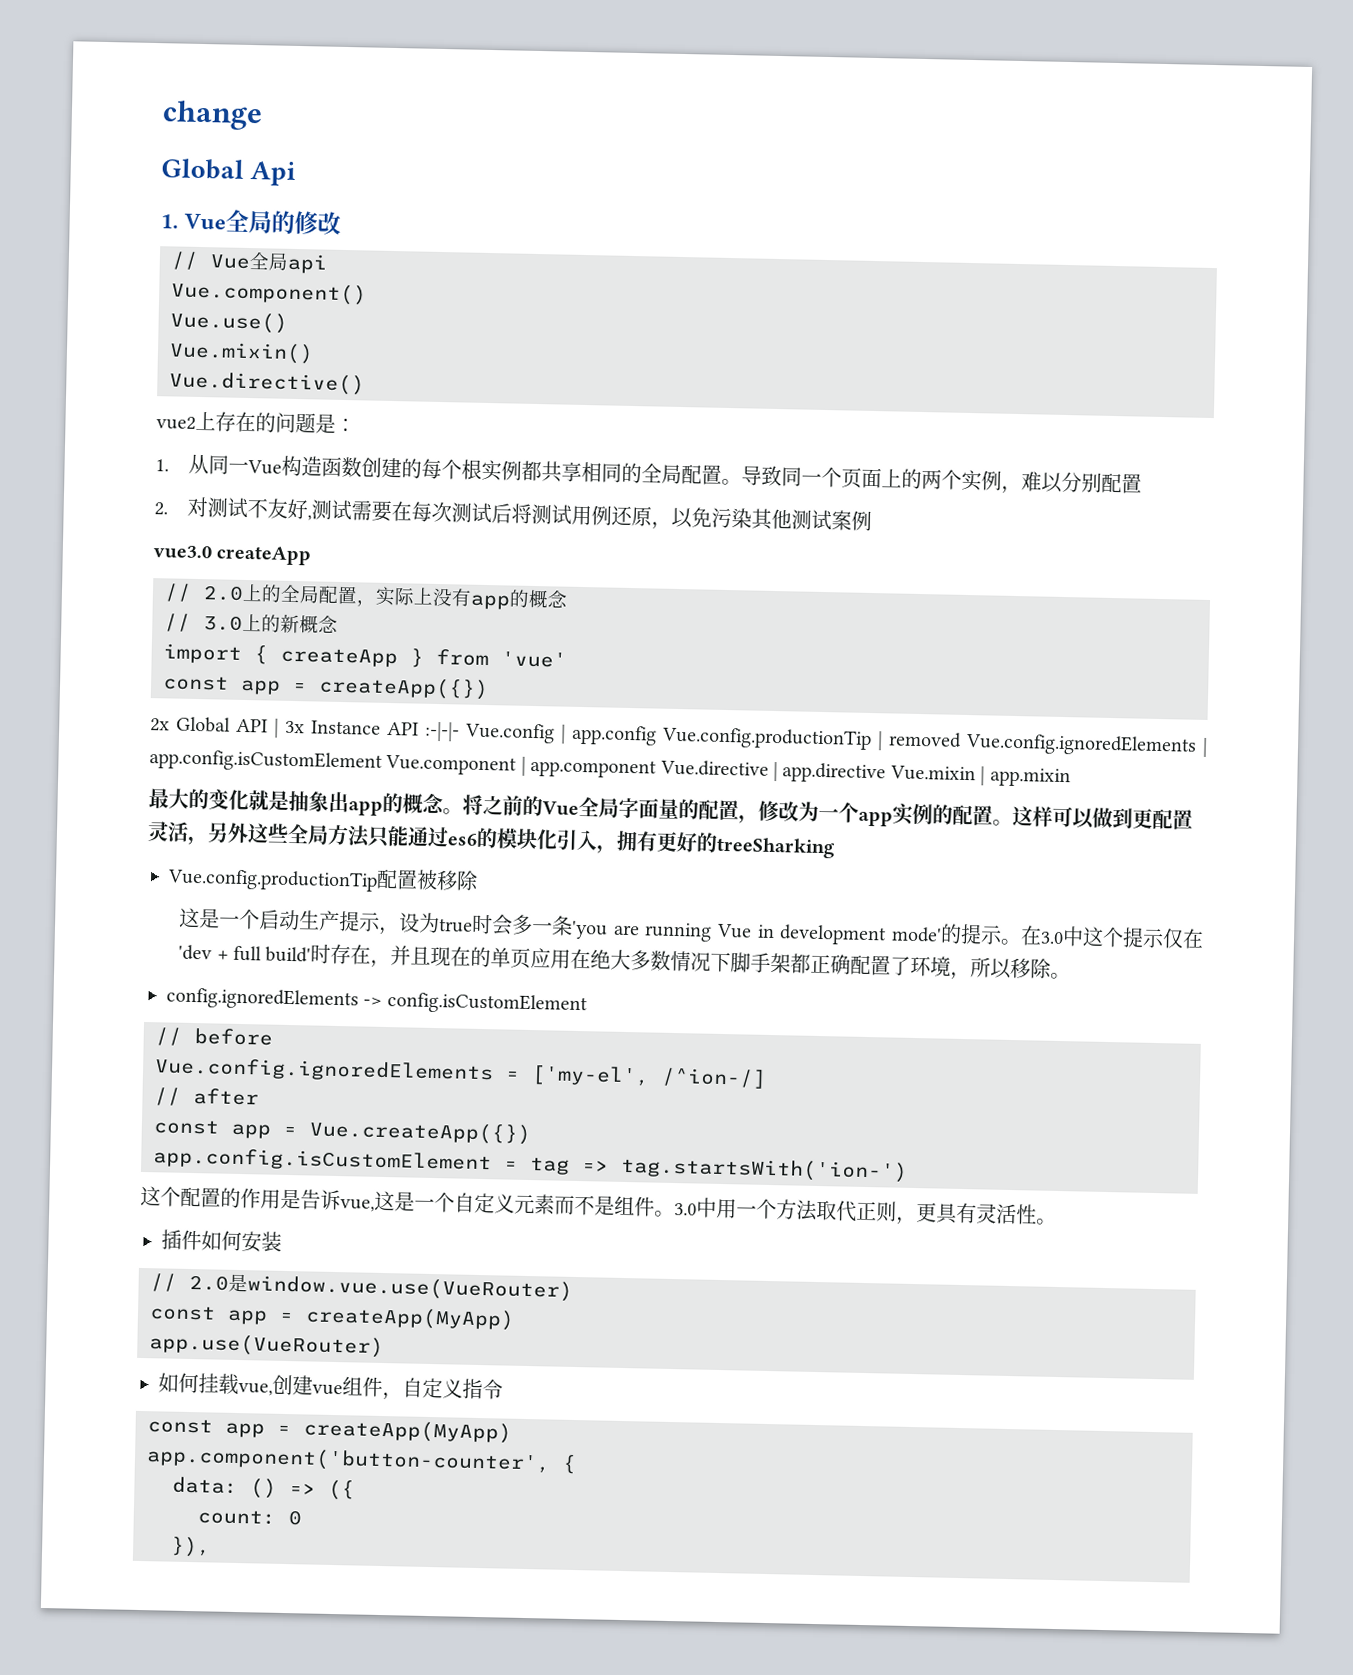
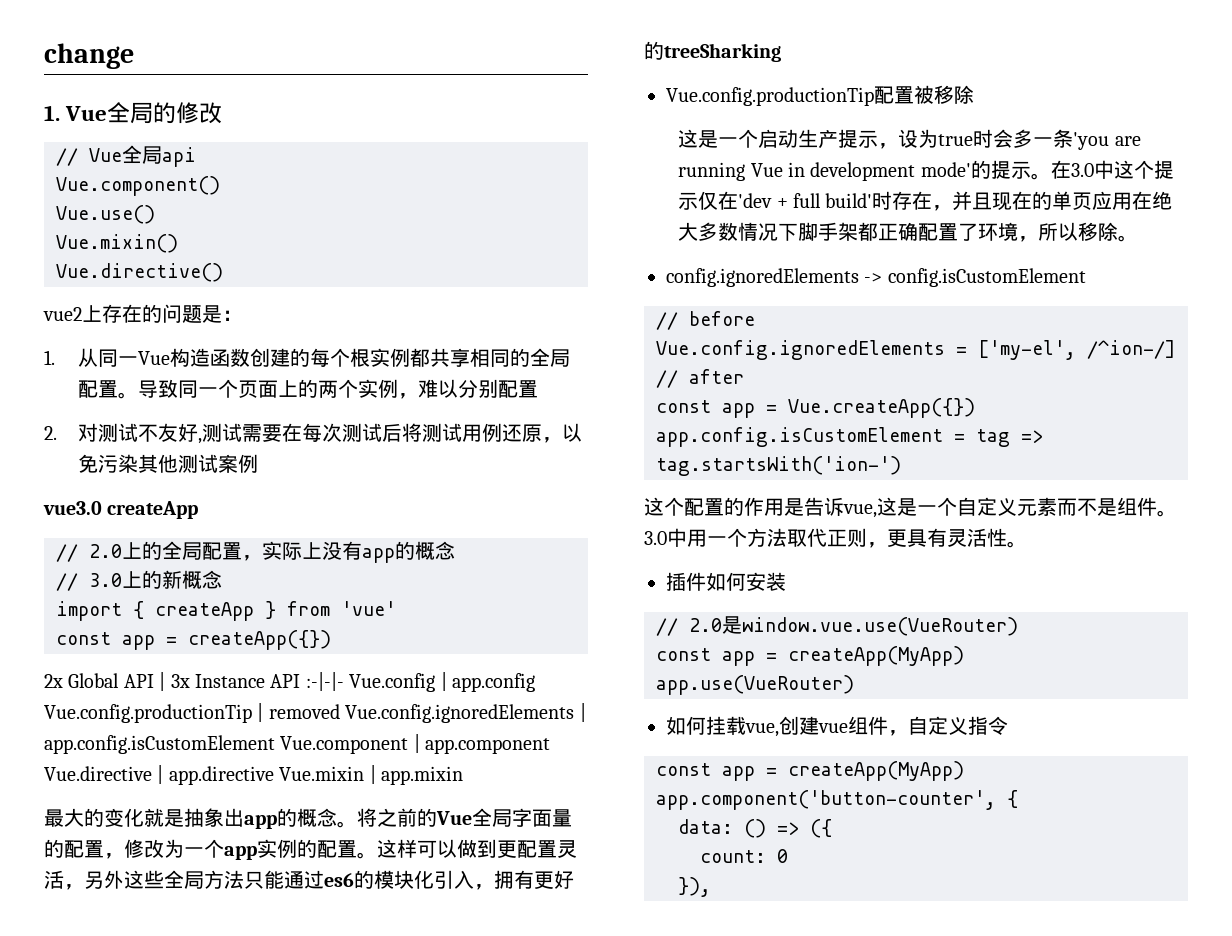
[161,158,297,186] // Global Api -> (134, 56) none

